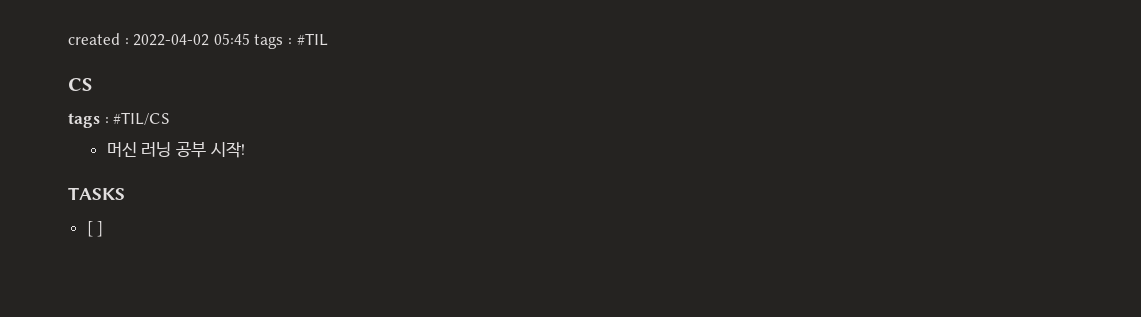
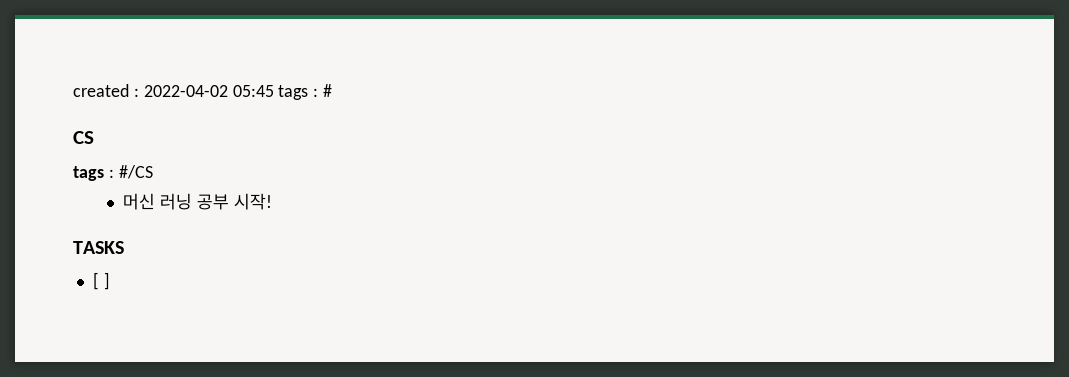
[296,33,328,46] #TIL -> [323,84,333,97] #
[113,112,171,125] #TIL/CS -> [118,165,153,179] #/CS

